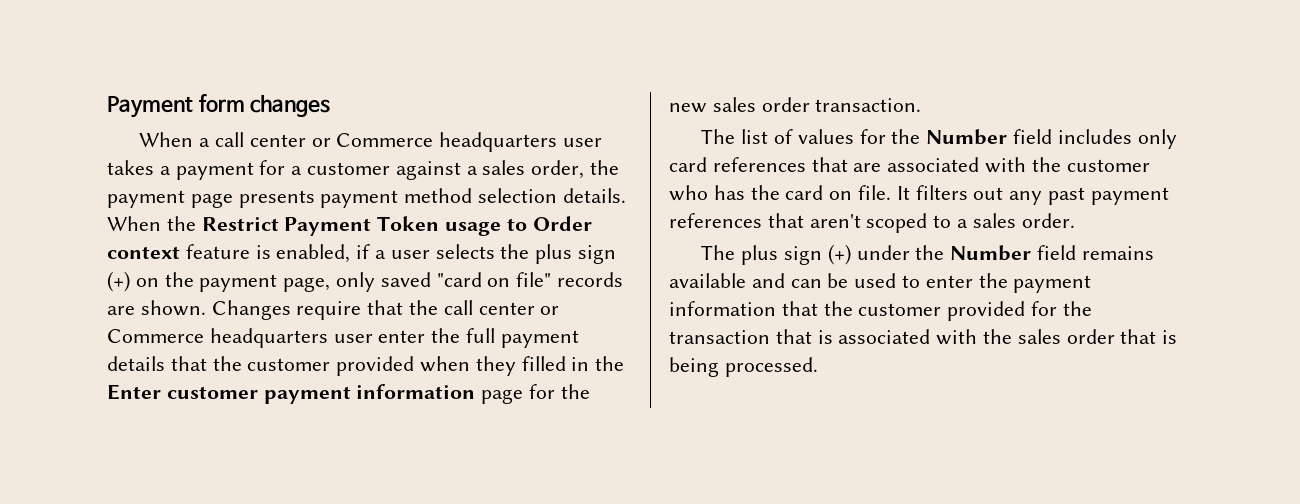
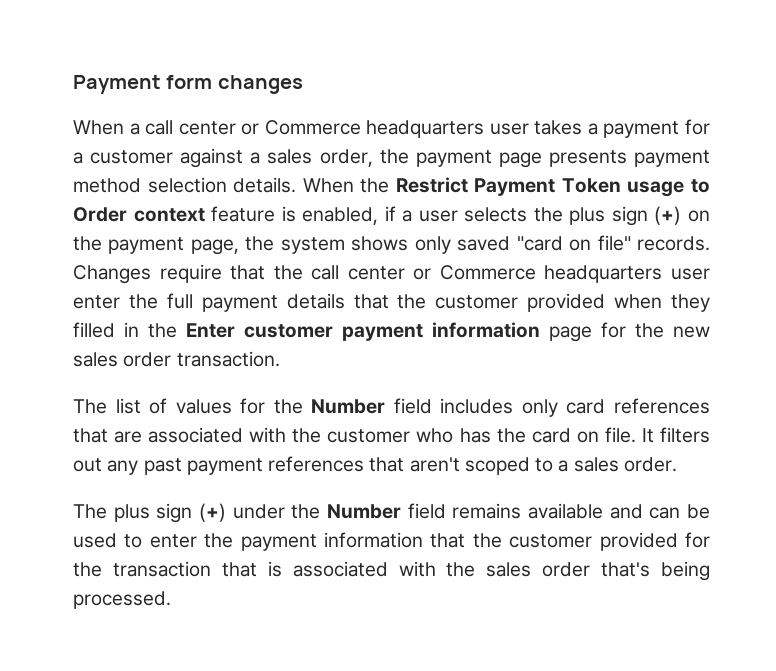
(331, 284) none -> [245,236,409,254] the system shows
[557,272,624,287] [107,300,206,316] records are shown. -> [637,236,710,251] records.
[1120,329,1178,344] that is -> [601,562,651,577] that's

